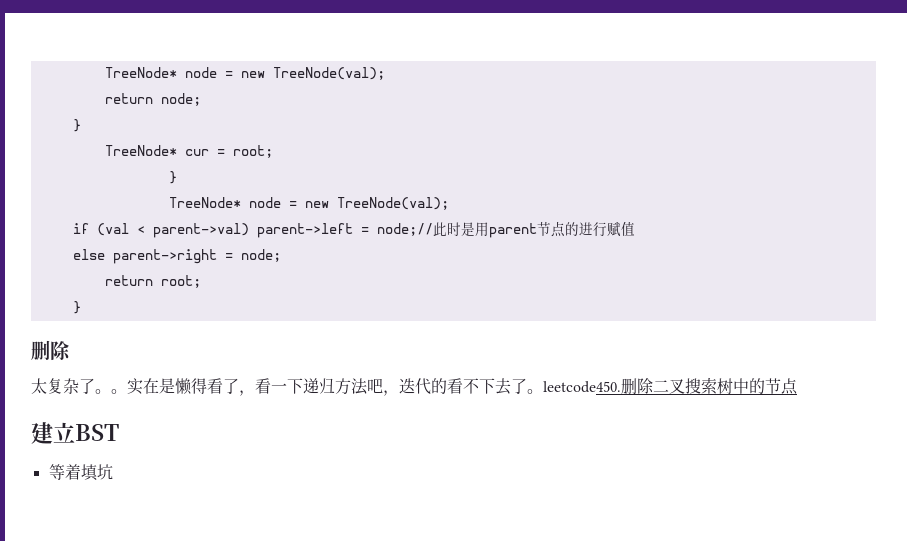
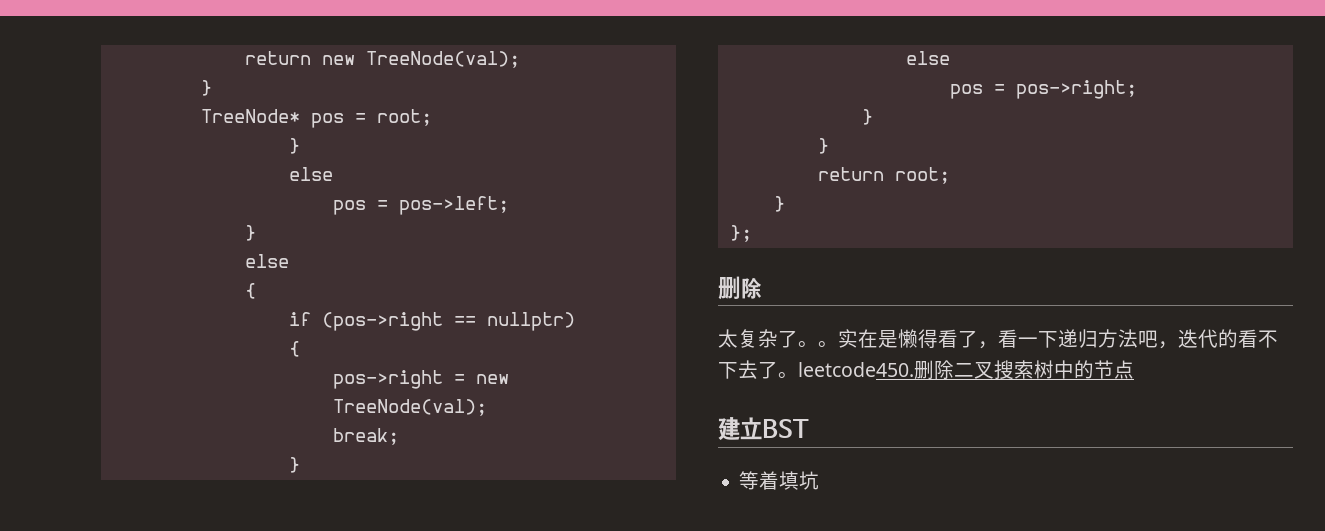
[104,67,385,80] [104,93,201,106] [72,119,81,132] [104,145,209,156] TreeNode* node = new TreeNode(val); // return node; // } // TreeNode* cur -> [244,51,520,68] [200,80,212,96] [200,109,344,128] return new TreeNode(val); // } // TreeNode* pos
[168,197,449,210] [72,221,635,238] [72,249,281,264] TreeNode* node = new TreeNode(val); // if (val < parent->val) parent->left = node;//此时是用parent节点的进行赋值 // else parent->right = node; -> [288,167,333,181] [332,196,509,215] [244,225,256,241] [244,254,289,268] [244,283,256,299] [288,312,575,331] [288,341,300,357] [332,370,509,389] [332,399,487,416] [332,428,399,445] [288,457,300,473] [905,51,950,65] [949,80,1137,99] [861,109,873,125] [817,138,829,154] else // pos = pos->left; // } // else // { // if (pos->right == nullptr) // { // pos->right = new TreeNode(val); // break; // } // else // pos = pos->right; // } // }
(81, 307) none -> [729,225,752,242] // };

